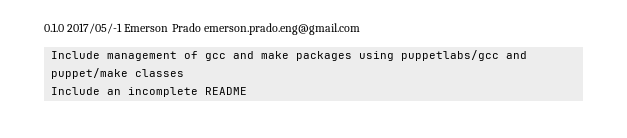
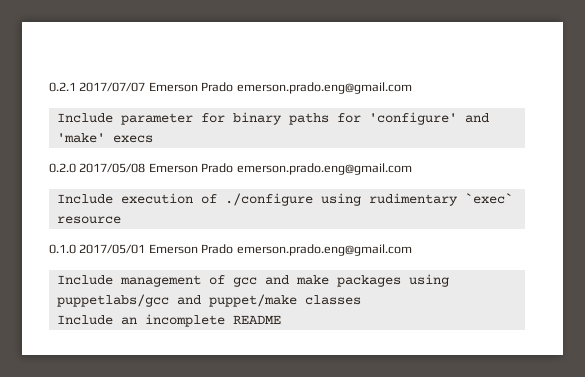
[44,23,123,34] 0.1.0 2017/05/-1 -> [49,82,412,94] [56,112,489,125] [56,133,153,143] [49,163,412,175] [56,193,513,206] [56,216,121,224] [49,244,146,254] 0.2.1 2017/07/07 Emerson Prado emerson.prado.eng@gmail.com // Include parameter for binary paths for 'configure' and 'make' execs // 0.2.0 2017/05/08 Emerson Prado emerson.prado.eng@gmail.com // Include execution of ./configure using rudimentary `exec` resource // 0.1.0 2017/05/01

